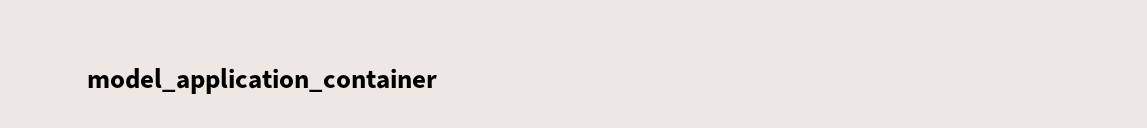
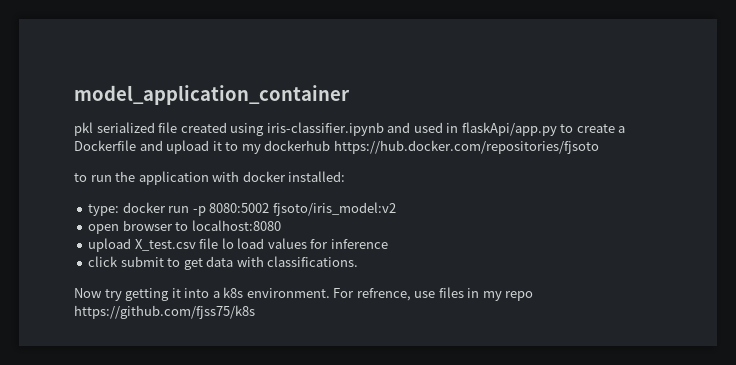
(437, 81) none -> [74,122,626,136] [74,140,599,154] [74,171,346,185] [88,202,396,216] [88,220,281,234] [88,238,388,252] [88,256,359,270] [74,287,534,301] [74,305,255,319] // pkl serialized file created using iris-classifier.ipynb and used in flaskApi/app.py to create a Dockerfile and upload it to my dockerhub https://hub.docker.com/repositories/fjsoto // to run the application with docker installed: // type: docker run -p 8080:5002 fjsoto/iris_model:v2 // open browser to localhost:8080 // upload X_test.csv file lo load values for inference // click submit to get data with classifications. // Now try getting it into a k8s environment. For refrence, use files in my repo https://github.com/fjss75/k8s

